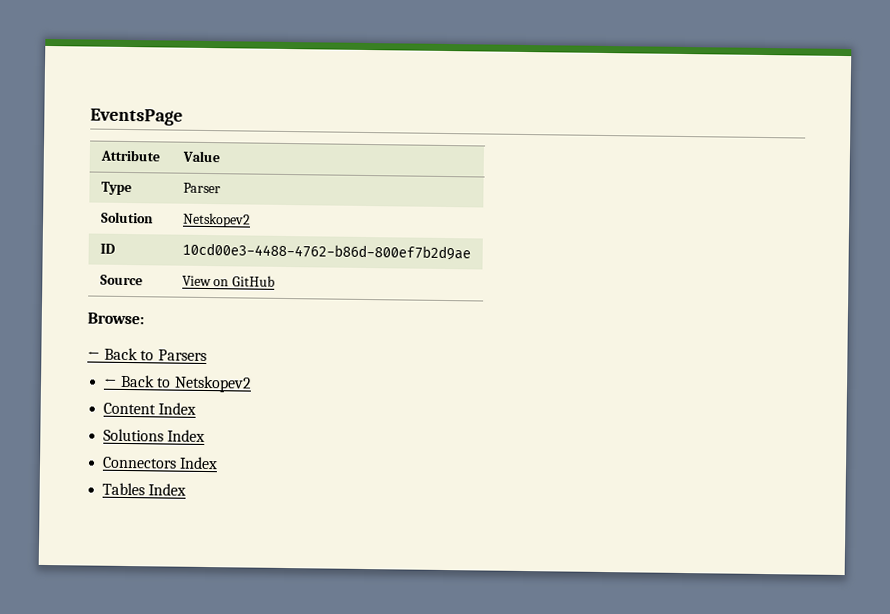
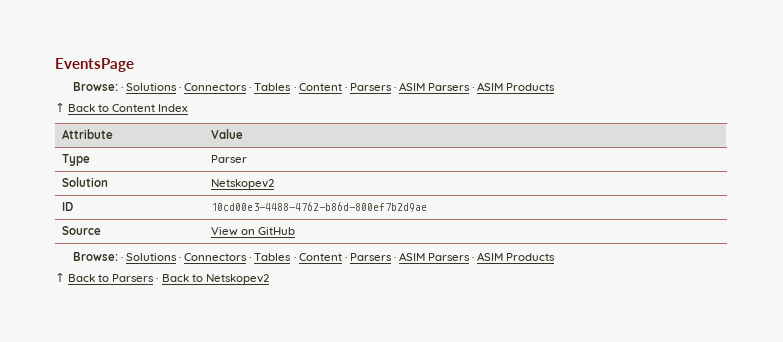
(183, 117) none -> [72,82,556,91] [55,103,189,112] // Browse: · Solutions · Connectors · Tables · Content · Parsers · ASIM Parsers · ASIM Products // ↑ Back to Content Index
[87,351,101,360] // ← -> [120,252,556,261] [55,273,65,282] · Solutions · Connectors · Tables · Content · Parsers · ASIM Parsers · ASIM Products // ↑
[103,378,119,387] // ← -> [156,278,159,282] ·
[103,402,197,415] [103,428,206,442] [102,456,219,470] [102,482,187,496] // Content Index // Solutions Index // Connectors Index // Tables Index -> (269, 279) none

